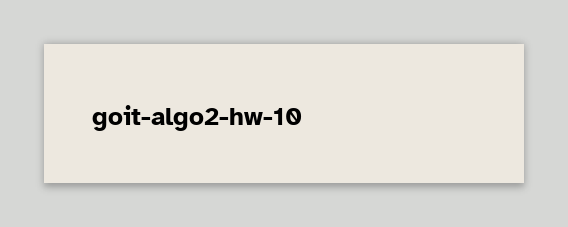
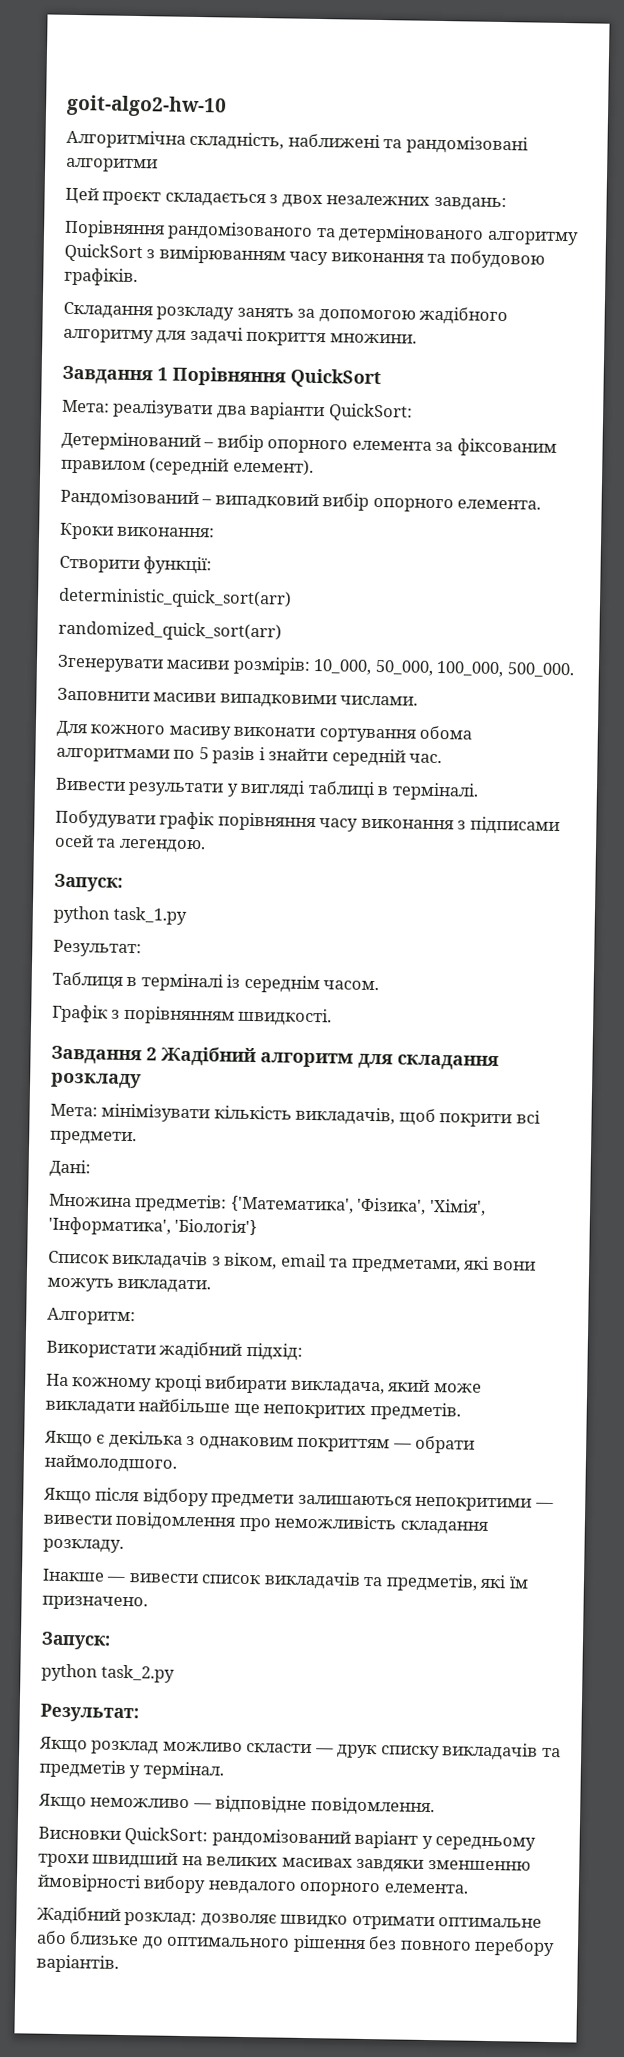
(302, 118) none -> [66,129,529,155] [66,157,158,173] [65,187,507,212] [64,219,579,246] [64,243,545,269] [64,267,138,287] [63,301,509,326] [63,326,417,347] [62,365,381,389] [62,399,413,422] [61,431,557,457] [61,457,314,476] [60,488,542,513] [59,522,216,540] [59,555,213,575] [58,587,292,609] [58,620,282,642] [57,654,575,678] [57,687,419,709] [56,720,473,743] [56,746,443,767] [55,777,479,801] [55,809,560,836] [54,834,206,854] [54,873,123,892] [53,905,188,925] [53,939,142,958] [52,971,380,994] [52,1004,333,1027] [51,1045,499,1071] [51,1072,142,1089] [50,1103,541,1128] [50,1130,137,1146] [49,1159,91,1178] [49,1193,486,1216] [48,1216,258,1236] [48,1250,536,1274] [47,1277,212,1294] [47,1307,136,1326] [46,1340,303,1361] [46,1373,482,1396] [45,1398,461,1421] [44,1430,476,1454] [44,1454,177,1473] [43,1487,554,1512] [43,1511,488,1535] [43,1538,124,1553] [42,1568,529,1592] [42,1595,148,1611] [41,1631,111,1650] [41,1663,176,1683] [40,1703,139,1723] [39,1736,561,1761] [39,1759,224,1780] [38,1793,435,1817] [38,1826,537,1851] [38,1851,531,1873] [37,1873,468,1897] [37,1906,543,1931] [36,1930,556,1957] [36,1954,119,1973] // Алгоритмічна складність, наближені та рандомізовані алгоритми // Цей проєкт складається з двох незалежних завдань: // Порівняння рандомізованого та детермінованого алгоритму QuickSort з вимірюванням часу виконання та побудовою графіків. // Складання розкладу занять за допомогою жадібного алгоритму для задачі покриття множини. // Завдання 1 Порівняння QuickSort // Мета: реалізувати два варіанти QuickSort: // Детермінований – вибір опорного елемента за фіксованим правилом (середній елемент). // Рандомізований – випадковий вибір опорного елемента. // Кроки виконання: // Створити функції: // deterministic_quick_sort(arr) // randomized_quick_sort(arr) // Згенерувати масиви розмірів: 10_000, 50_000, 100_000, 500_000. // Заповнити масиви випадковими числами. // Для кожного масиву виконати сортування обома алгоритмами по 5 разів і знайти середній час. // Вивести результати у вигляді таблиці в терміналі. // Побудувати графік порівняння часу виконання з підписами осей та легендою. // Запуск: // python task_1.py // Результат: // Таблиця в терміналі із середнім часом. // Графік з порівнянням швидкості. // Завдання 2 Жадібний алгоритм для складання розкладу // Мета: мінімізувати кількість викладачів, щоб покрити всі предмети. // Дані: // Множина предметів: {'Математика', 'Фізика', 'Хімія', 'Інформатика', 'Біологія'} // Список викладачів з віком, email та предметами, які вони можуть викладати. // Алгоритм: // Використати жадібний підхід: // На кожному кроці вибирати викладача, який може викладати найбільше ще непокритих предметів. // Якщо є декілька з однаковим покриттям — обрати наймолодшого. // Якщо після відбору предмети залишаються непокритими — вивести повідомлення про неможливість складання розкладу. // Інакше — вивести список викладачів та предметів, які їм призначено. // Запуск: // python task_2.py // Результат: // Якщо розклад можливо скласти — друк списку викладачів та предметів у термінал. // Якщо неможливо — відповідне повідомлення. // Висновки QuickSort: рандомізований варіант у середньому трохи швидший на великих масивах завдяки зменшенню ймовірності вибору невдалого опорного елемента. // Жадібний розклад: дозволяє швидко отримати оптимальне або близьке до оптимального рішення без повного перебору варіантів.

